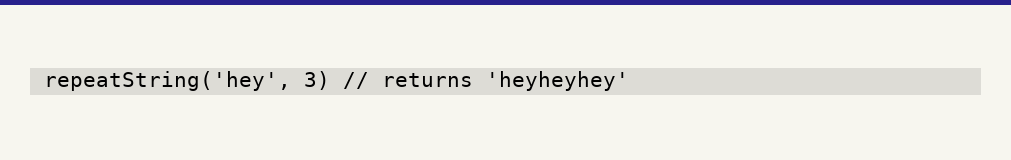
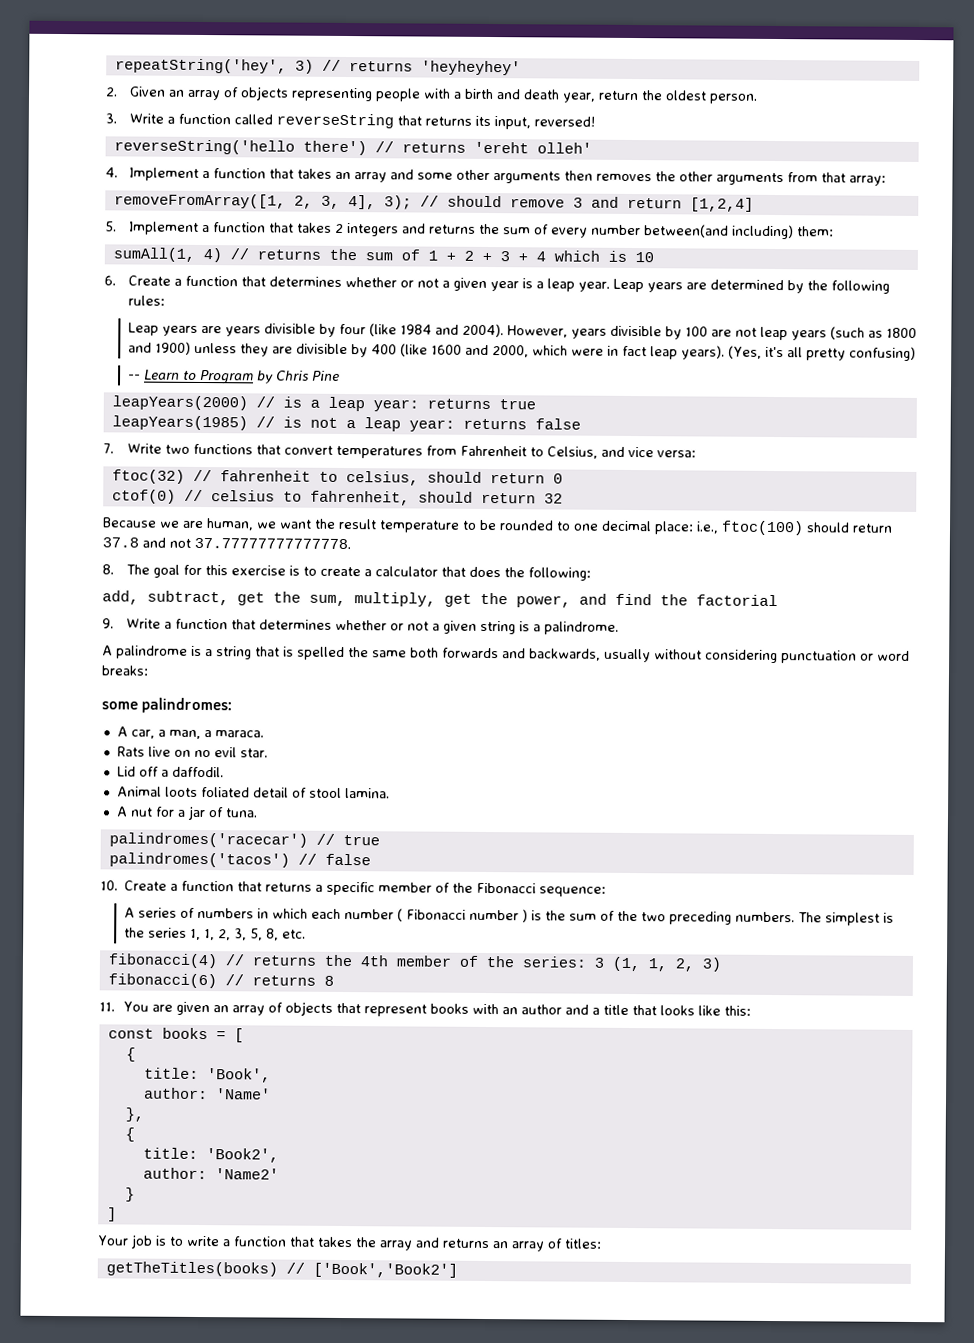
(629, 81) none -> [106,86,759,104] [105,113,596,130] [113,139,592,156] [105,167,887,186] [113,193,754,212] [105,221,835,240] [112,247,654,263] [104,275,891,294] [128,295,166,306] [128,322,918,341] [128,341,917,361] [128,369,341,385] [111,395,536,412] [111,415,581,432] [103,443,697,459] [111,469,563,486] [111,489,563,506] [102,517,893,536] [102,537,351,550] [102,564,592,581] [102,590,778,608] [102,618,620,635] [102,645,910,664] [101,665,149,676] [101,697,233,714] [116,726,264,740] [116,746,268,758] [116,766,224,778] [116,786,390,799] [115,805,258,821] [108,832,380,848] [108,852,371,868] [100,880,607,897] [124,907,895,926] [124,927,307,941] [107,953,722,972] [107,973,334,989] [99,1001,752,1017] [107,1027,244,1043] [125,1047,136,1062] [143,1067,271,1083] [143,1087,271,1100] [124,1107,144,1122] [124,1127,135,1142] [142,1147,279,1163] [142,1167,279,1180] [124,1187,135,1202] [106,1207,117,1222] [97,1234,602,1252] [105,1261,458,1278] // 2. Given an array of objects representing people with a birth and death year, return the oldest person. // 3. Write a function called reverseString that returns its input, reversed! // reverseString('hello there') // returns 'ereht olleh' // 4. Implement a function that takes an array and some other arguments then removes the other arguments from that array: // removeFromArray([1, 2, 3, 4], 3); // should remove 3 and return [1,2,4] // 5. Implement a function that takes 2 integers and returns the sum of every number between(and including) them: // sumAll(1, 4) // returns the sum of 1 + 2 + 3 + 4 which is 10 // 6. Create a function that determines whether or not a given year is a leap year. Leap years are determined by the following rules: // Leap years are years divisible by four (like 1984 and 2004). However, years divisible by 100 are not leap years (such as 1800 and 1900) unless they are divisible by 400 (like 1600 and 2000, which were in fact leap years). (Yes, it's all pretty confusing) // -- Learn to Program by Chris Pine // leapYears(2000) // is a leap year: returns true // leapYears(1985) // is not a leap year: returns false // 7. Write two functions that convert temperatures from Fahrenheit to Celsius, and vice versa: // ftoc(32) // fahrenheit to celsius, should return 0 // ctof(0) // celsius to fahrenheit, should return 32 // Because we are human, we want the result temperature to be rounded to one decimal place: i.e., ftoc(100) should return 37.8 and not 37.77777777777778. // 8. The goal for this exercise is to create a calculator that does the following: // add, subtract, get the sum, multiply, get the power, and find the factorial // 9. Write a function that determines whether or not a given string is a palindrome. // A palindrome is a string that is spelled the same both forwards and backwards, usually without considering punctuation or word breaks: // some palindromes: // A car, a man, a maraca. // Rats live on no evil star. // Lid off a daffodil. // Animal loots foliated detail of stool lamina. // A nut for a jar of tuna. // palindromes('racecar') // true // palindromes('tacos') // false // 10. Create a function that returns a specific member of the Fibonacci sequence: // A series of numbers in which each number ( Fibonacci number ) is the sum of the two preceding numbers. The simplest is the series 1, 1, 2, 3, 5, 8, etc. // fibonacci(4) // returns the 4th member of the series: 3 (1, 1, 2, 3) // fibonacci(6) // returns 8 // 11. You are given an array of objects that represent books with an author and a title that looks like this: // const books = [ // { // title: 'Book', // author: 'Name' // }, // { // title: 'Book2', // author: 'Name2' // } // ] // Your job is to write a function that takes the array and returns an array of titles: // getTheTitles(books) // ['Book','Book2']

